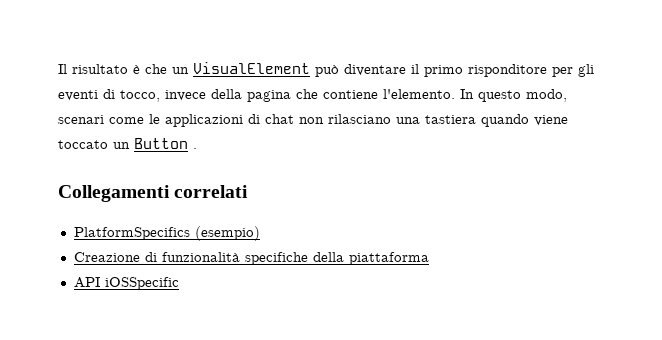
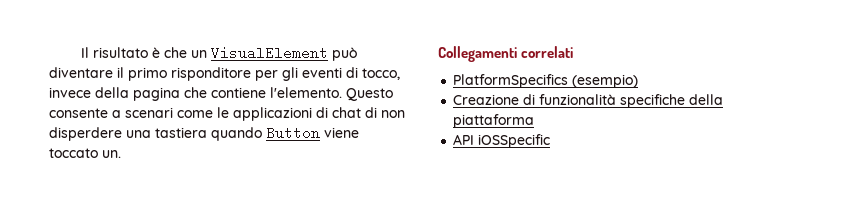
[460,89,567,102] In questo modo, -> [346,88,393,101] [49,108,121,118] Questo consente a
[299,114,391,124] non rilasciano -> [365,107,405,118] [49,127,122,141] di non disperdere
(529, 120) none -> [266,126,320,140] Button
[113,138,197,149] un Button . -> [102,150,121,158] un.

